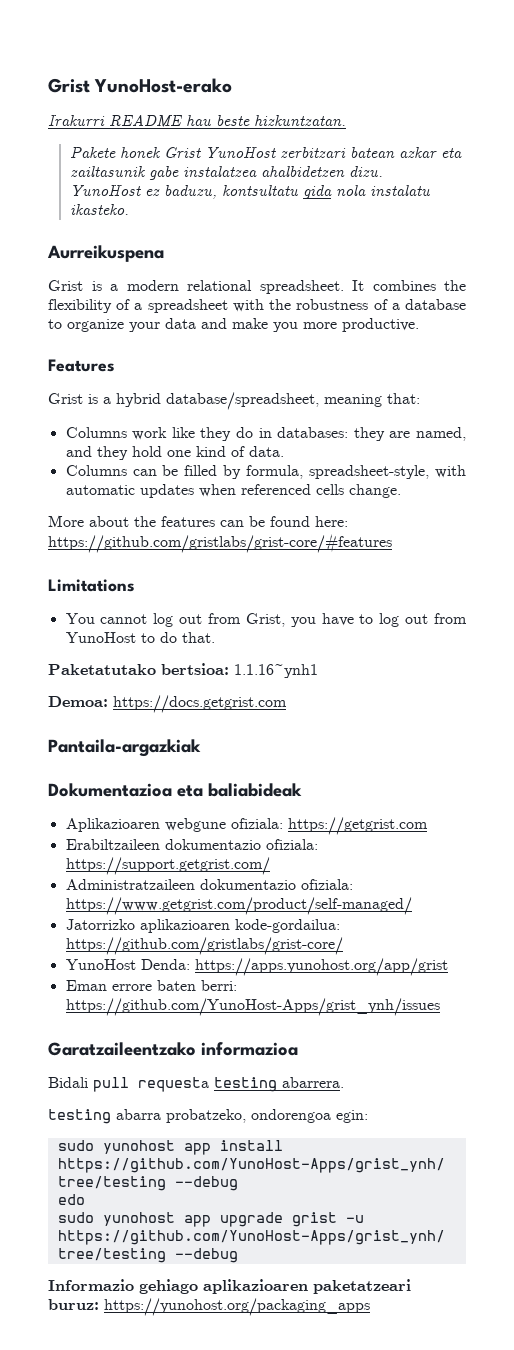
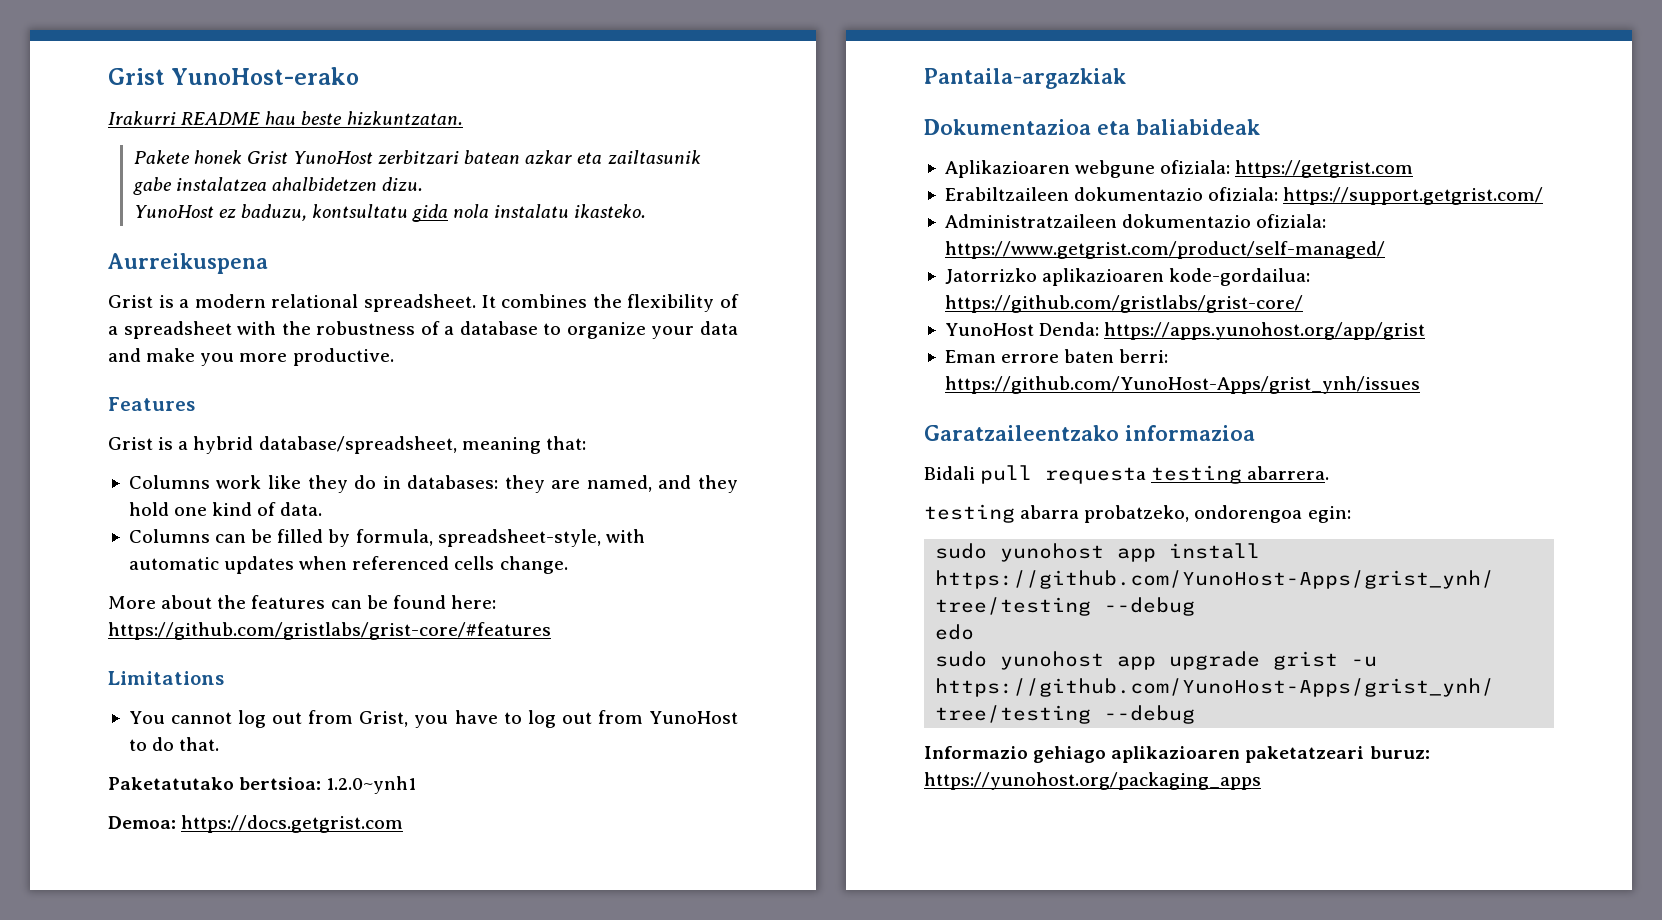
[234,664,318,678] 1.1.16~ynh1 -> [326,776,417,794] 1.2.0~ynh1

